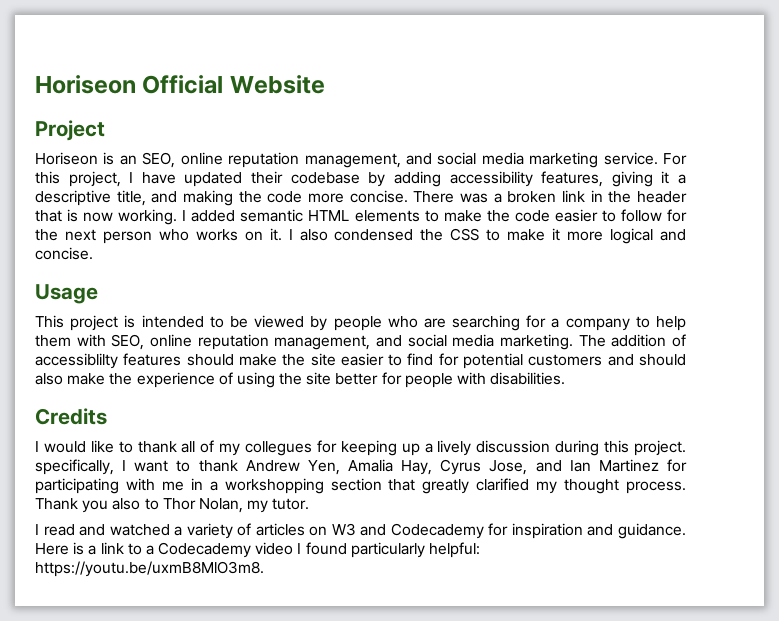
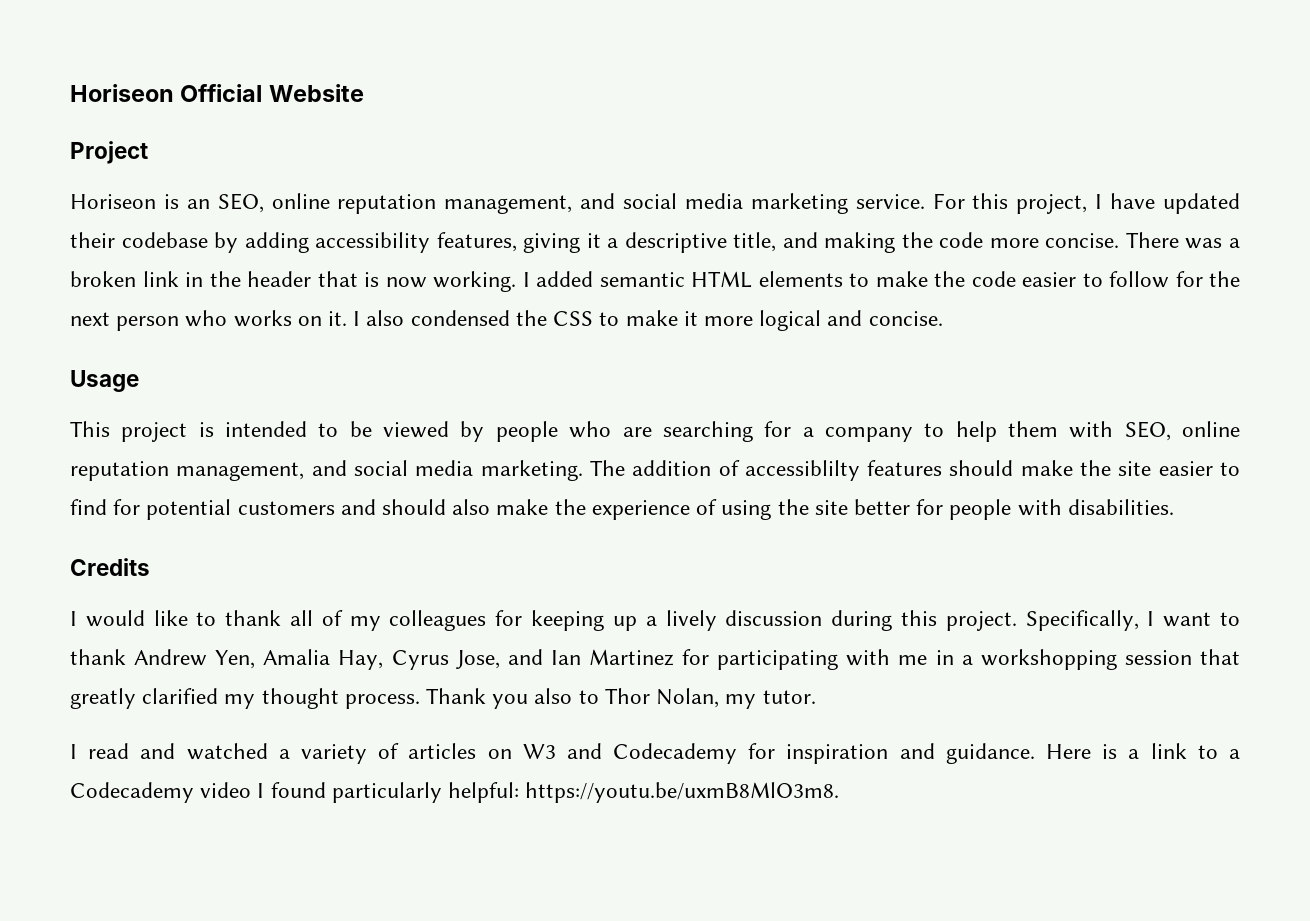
[245,441,313,456] collegues -> [389,610,487,631] colleagues
[35,459,114,475] specifically, -> [1025,610,1139,631] Specifically,
[330,478,382,491] section -> [1124,650,1192,665] session

